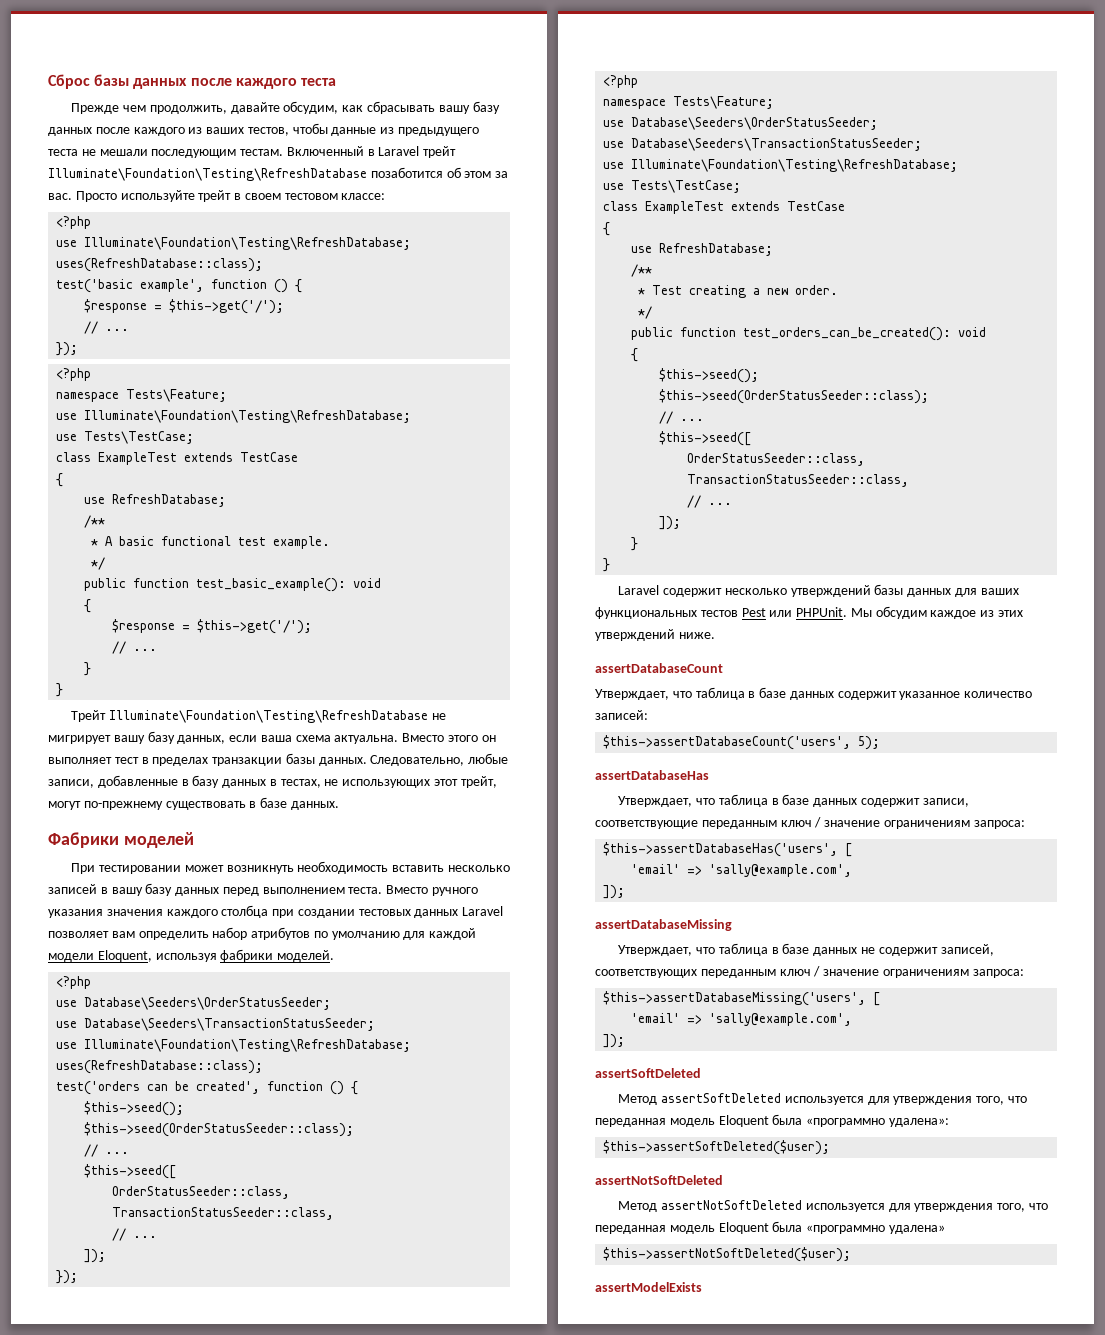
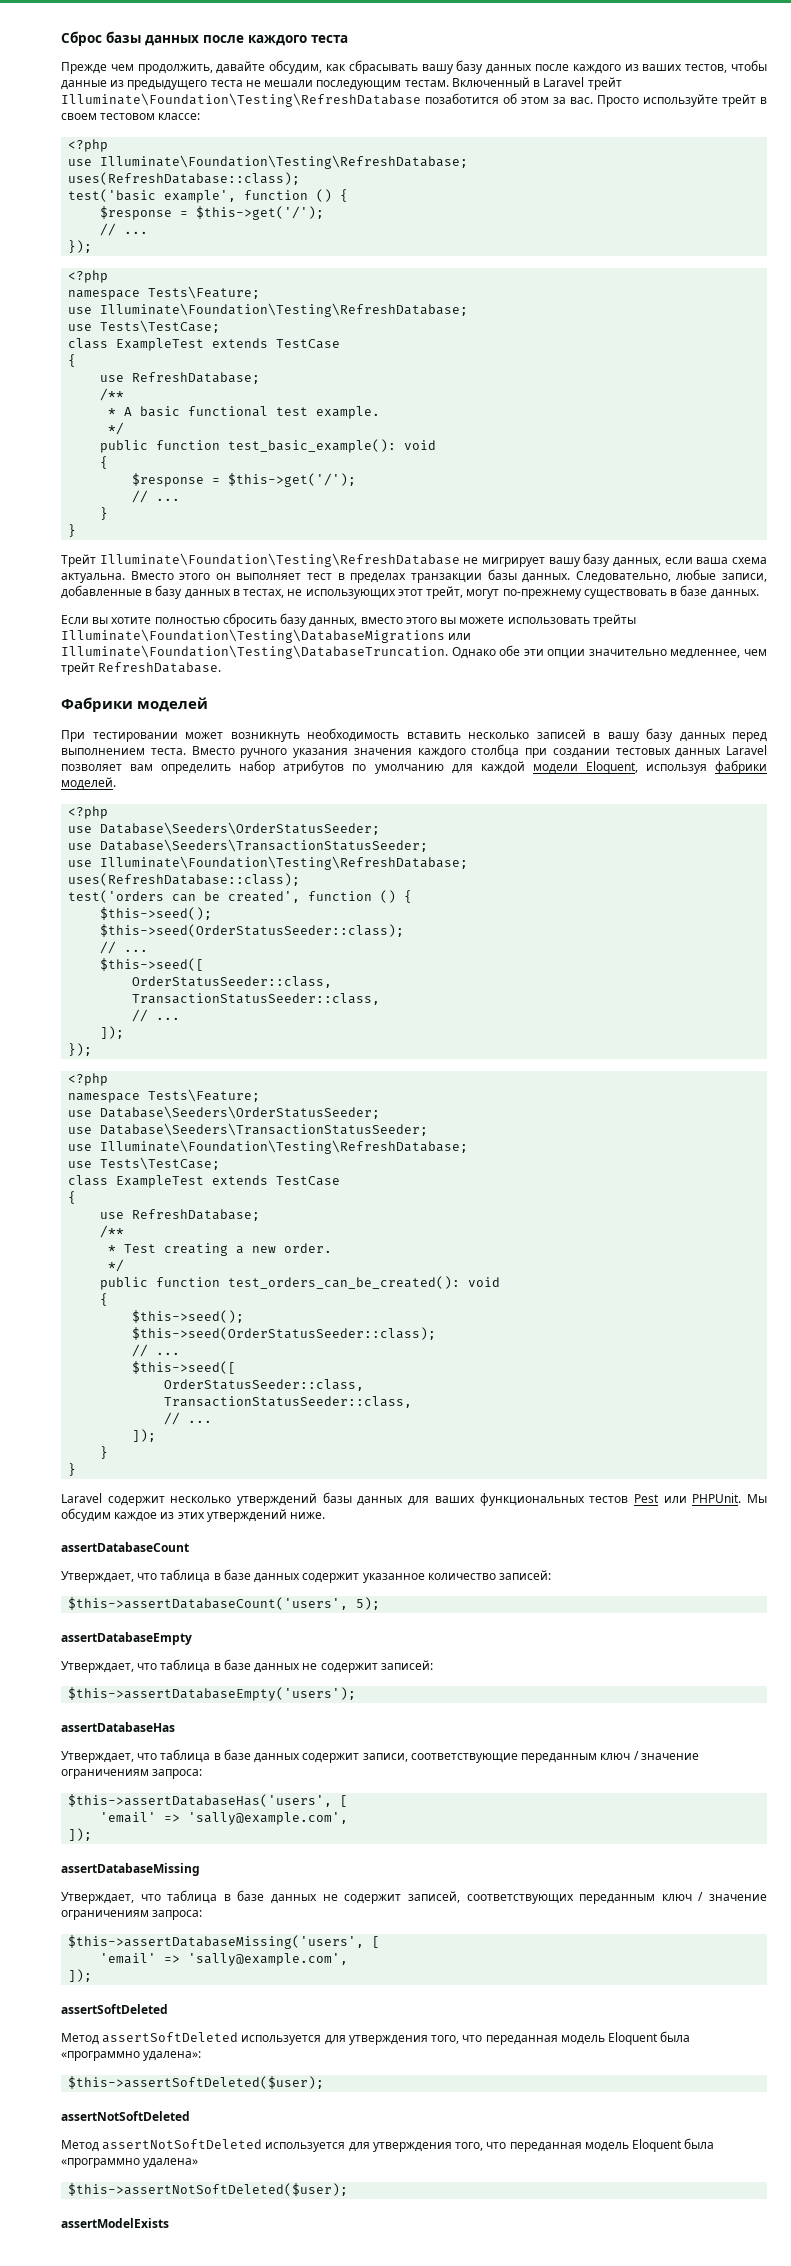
(339, 805) none -> [61,613,636,627] [61,629,472,643] [61,645,767,659] [61,662,222,675] // Если вы хотите полностью сбросить базу данных, вместо этого вы можете использовать трейты Illuminate\Foundation\Testing\DatabaseMigrations или Illuminate\Foundation\Testing\DatabaseTruncation. Однако обе эти опции значительно медленнее, чем трейт RefreshDatabase.
(881, 743) none -> [61,1632,192,1645] [61,1659,433,1673] [68,1687,357,1701] // assertDatabaseEmpty // Утверждает, что таблица в базе данных не содержит записей: // $this->assertDatabaseEmpty('users');

